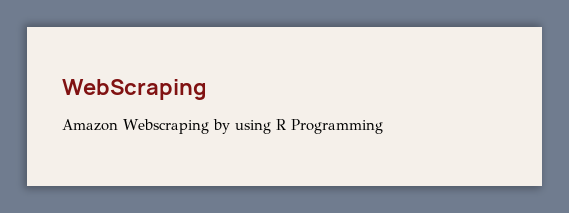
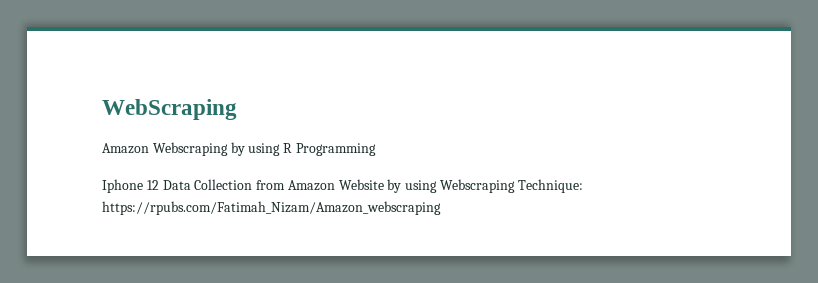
(383, 126) none -> [102,179,583,193] [102,201,441,215] // Iphone 12 Data Collection from Amazon Website by using Webscraping Technique: https://rpubs.com/Fatimah_Nizam/Amazon_webscraping

